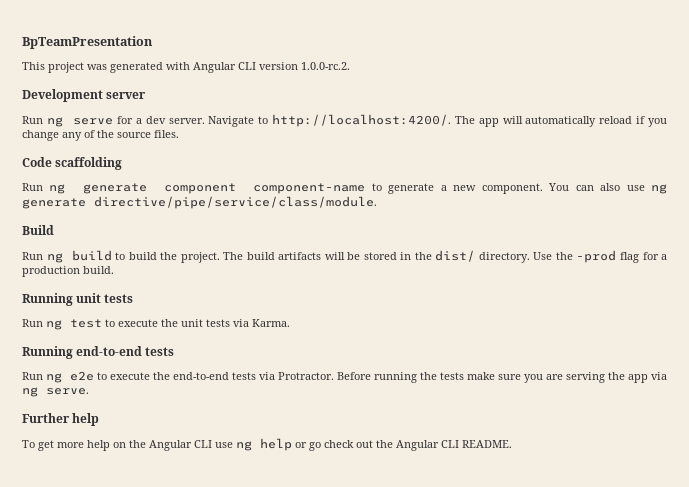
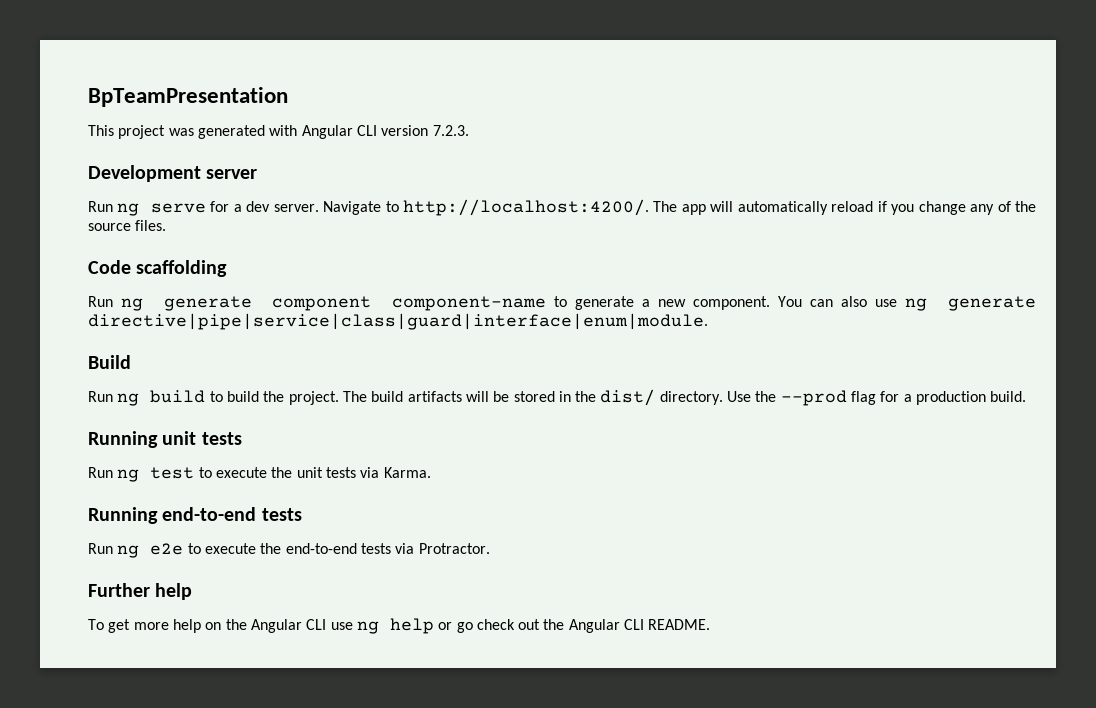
[301,62,350,70] 1.0.0-rc.2. -> [432,125,469,136] 7.2.3.
[94,196,377,209] directive/pipe/service/class/module. -> [88,313,708,330] directive|pipe|service|class|guard|interface|enum|module.
[576,250,617,263] -prod -> [780,390,847,406] --prod
[337,372,667,383] [22,387,89,397] Before running the tests make sure you are serving the app via ng serve. -> (490, 548) none

